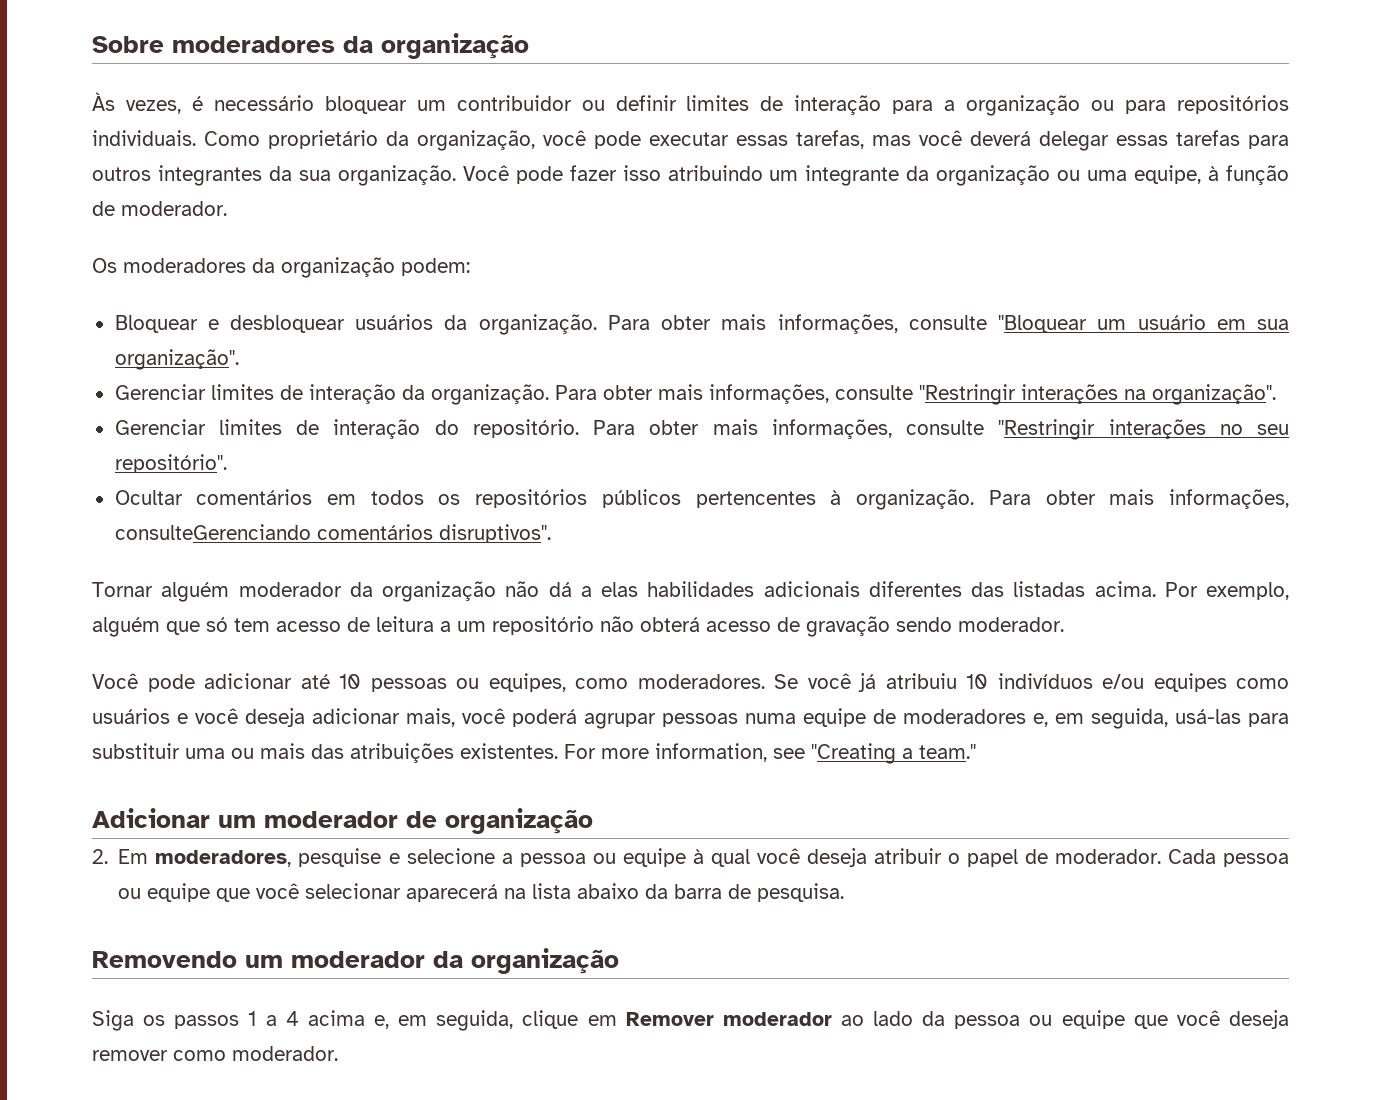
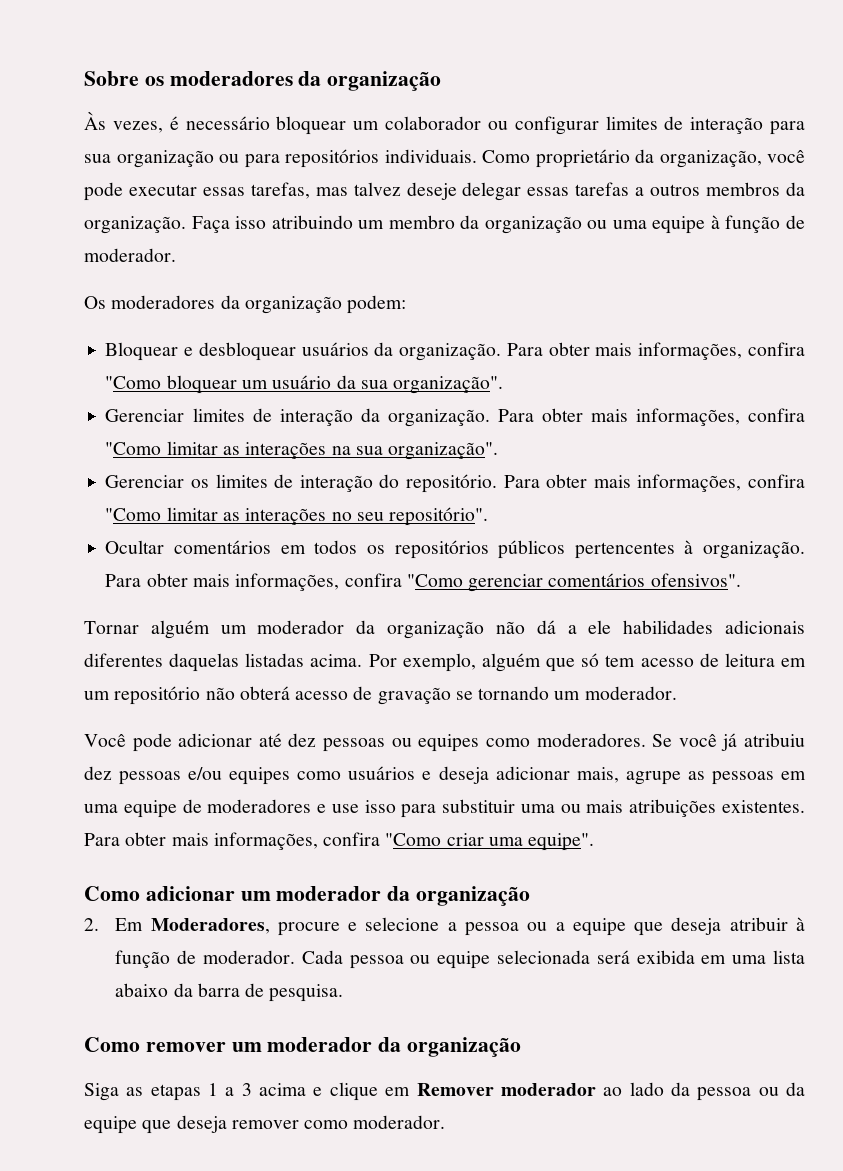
(164, 44) none -> [144,76,164,86] os
[456,95,677,111] contribuidor ou definir -> [384,116,599,135] colaborador ou configurar
[944,100,956,111] a -> [84,154,111,163] sua
[919,130,1031,146] você deverá -> [353,182,457,200] talvez deseje
[1248,135,1289,149] [92,165,617,186] para outros integrantes da sua organização. Você pode fazer -> [635,182,805,196] [84,216,230,234] a outros membros da organização. Faça
[805,165,900,186] integrante -> [388,215,455,229] membro
[1134,165,1202,184] equipe, -> [652,216,706,234] equipe
[908,315,1088,333] consulte "Bloquear -> [748,342,805,356] [105,375,237,394] confira "Como bloquear
[1216,319,1246,330] em -> [336,375,356,389] da
[834,384,1016,405] consulte "Restringir -> [748,408,805,422] [105,441,240,455] confira "Como limitar as
[1151,384,1276,405] [114,419,206,435] organização". // Gerenciar -> [355,442,499,460] [105,475,210,488] sua organização". // Gerenciar os
[906,419,1096,440] consulte "Restringir -> [748,474,806,488] [105,507,240,521] confira "Como limitar as
[114,524,551,543] consulteGerenciando comentários disruptivos". -> [344,573,741,592] confira "Como gerenciar comentários ofensivos".
(230, 592) none -> [220,625,247,634] um
[601,582,638,597] elas -> [588,620,612,634] ele
[971,582,1004,597] das -> [169,653,240,672] daquelas
[440,621,451,632] a -> [781,658,806,667] em
[896,617,952,632] sendo -> [455,686,581,700] se tornando um
[339,674,361,689] 10 -> [288,733,317,747] dez
[488,673,566,692] equipes, -> [418,734,480,752] equipes
[966,673,1093,689] 10 indivíduos -> [84,766,182,785] dez pessoas
[195,708,238,724] você -> (432, 775) none
[462,708,1241,729] você poderá agrupar pessoas numa equipe de moderadores e, em seguida, usá-las -> [625,771,807,785] [84,799,396,818] agrupe as pessoas em uma equipe de moderadores e use isso
[311,744,344,759] das -> (624, 806) none
[564,743,976,764] [92,808,437,828] For more information, see "Creating a team." // Adicionar um moderador de -> [84,832,595,851] [84,886,411,901] Para obter mais informações, confira "Como criar uma equipe". // Como adicionar um moderador da
[155,848,382,867] moderadores, pesquise -> [150,918,340,936] Moderadores, procure
[622,848,1018,867] equipe à qual você deseja atribuir o papel -> [555,917,805,936] [115,950,171,968] a equipe que deseja atribuir à função
[216,883,527,902] que você selecionar aparecerá na -> [496,950,767,964] selecionada será exibida em uma
[92,951,237,968] Removendo -> [84,1037,226,1052] Como remover
[143,1010,514,1031] os passos 1 a 4 acima e, em seguida, -> [126,1083,323,1101] as etapas 1 a 3 acima e
[1061,1010,1220,1029] equipe que você -> [786,1082,806,1096] [84,1116,172,1134] da equipe que

